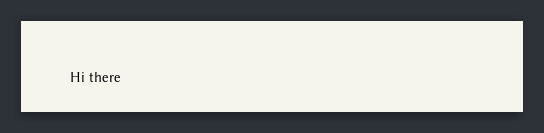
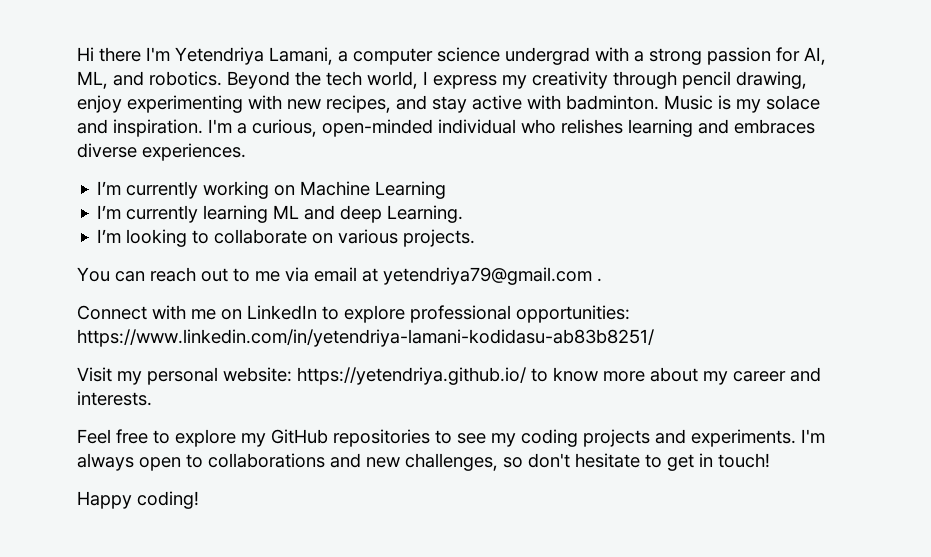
(121, 77) none -> [146,47,826,65] [77,71,807,89] [77,95,820,113] [77,119,815,137] [77,143,246,161] [97,181,447,199] [97,205,464,223] [97,229,476,247] [77,267,602,285] [77,305,630,323] [77,329,654,347] [77,367,821,385] [77,391,152,406] [77,429,825,447] [77,453,770,471] [77,491,199,509] I'm Yetendriya Lamani, a computer science undergrad with a strong passion for AI, ML, and robotics. Beyond the tech world, I express my creativity through pencil drawing, enjoy experimenting with new recipes, and stay active with badminton. Music is my solace and inspiration. I'm a curious, open-minded individual who relishes learning and embraces diverse experiences. // I’m currently working on Machine Learning // I’m currently learning ML and deep Learning. // I’m looking to collaborate on various projects. // You can reach out to me via email at yetendriya79@gmail.com . // Connect with me on LinkedIn to explore professional opportunities: https://www.linkedin.com/in/yetendriya-lamani-kodidasu-ab83b8251/ // Visit my personal website: https://yetendriya.github.io/ to know more about my career and interests. // Feel free to explore my GitHub repositories to see my coding projects and experiments. I'm always open to collaborations and new challenges, so don't hesitate to get in touch! // Happy coding!

